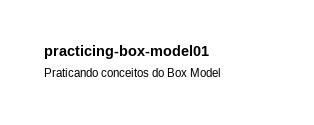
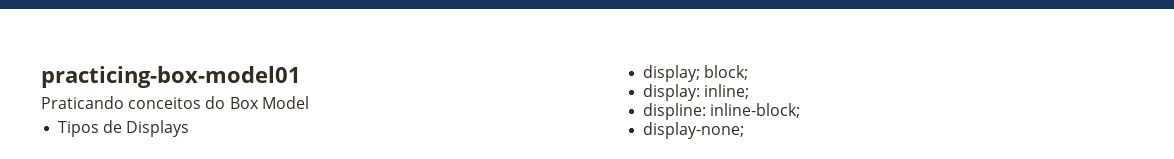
(222, 72) none -> [58,120,190,137] [642,65,748,82] [642,84,749,101] [642,103,800,120] [642,122,744,139] // Tipos de Displays // display; block; // display: inline; // displine: inline-block; // display-none;

